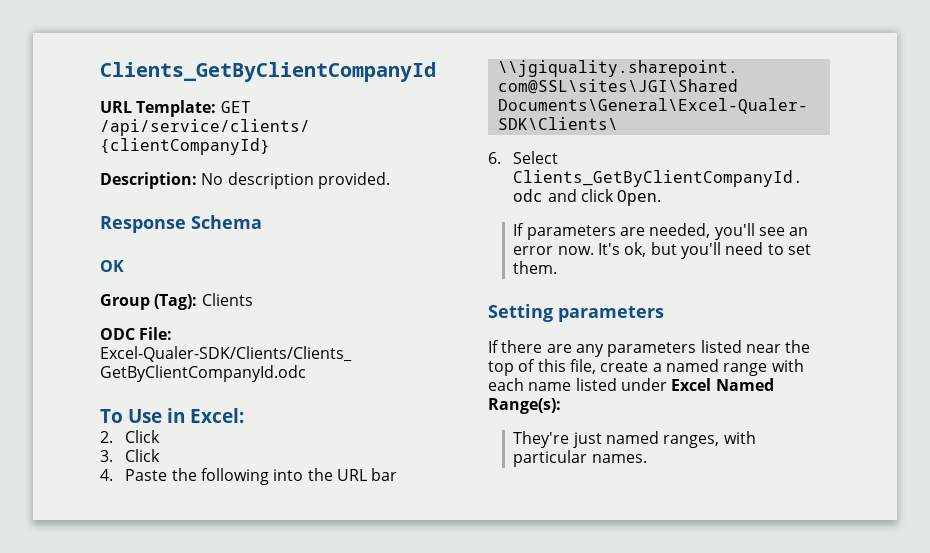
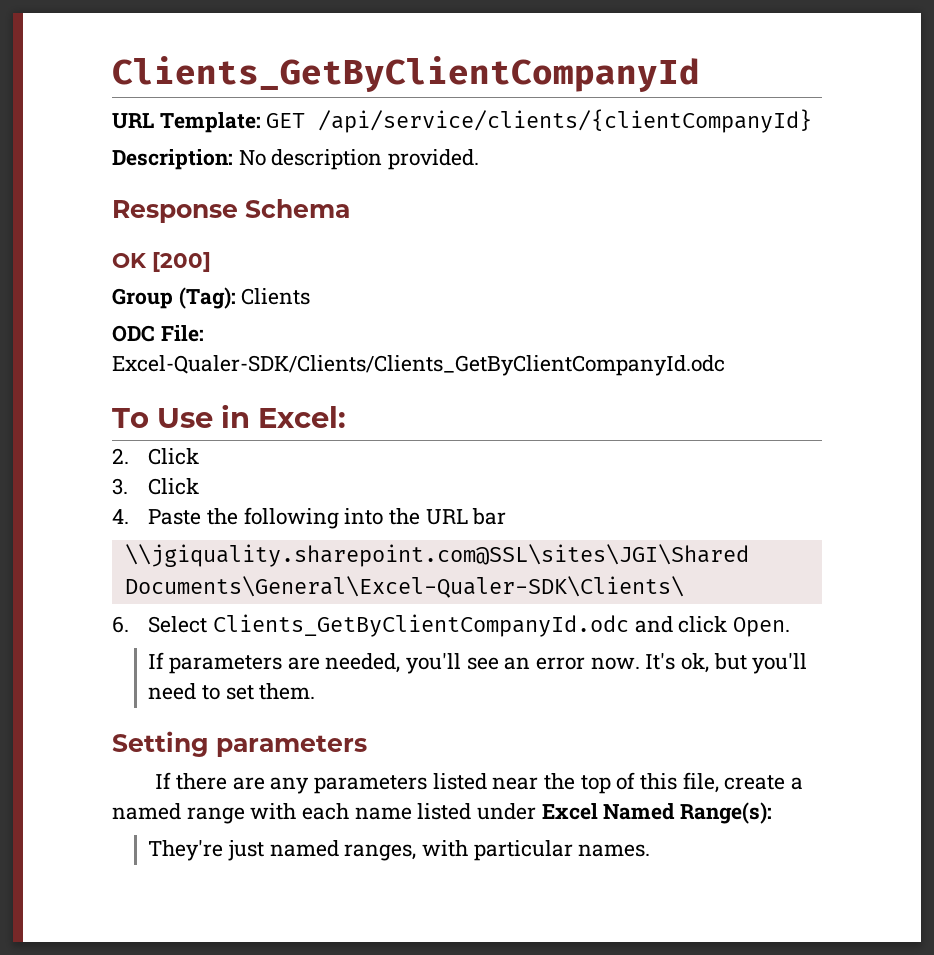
(124, 266) none -> [152,252,211,272] [200]

